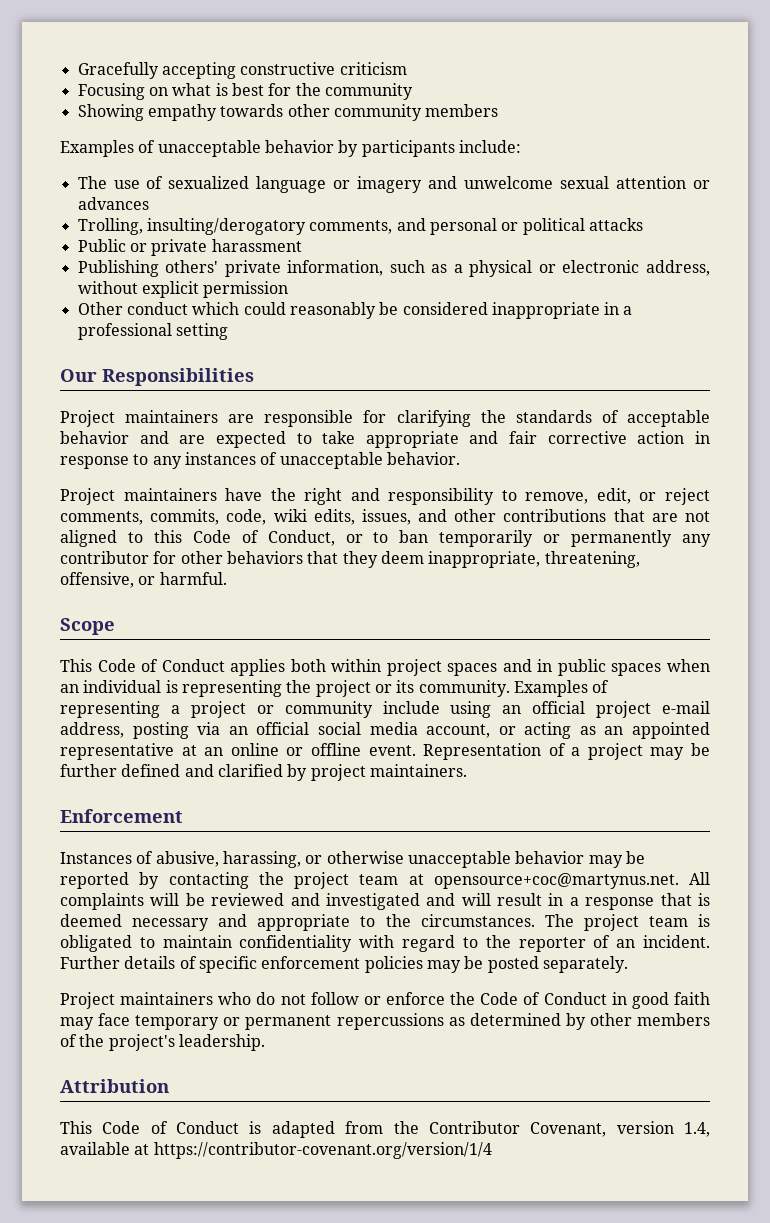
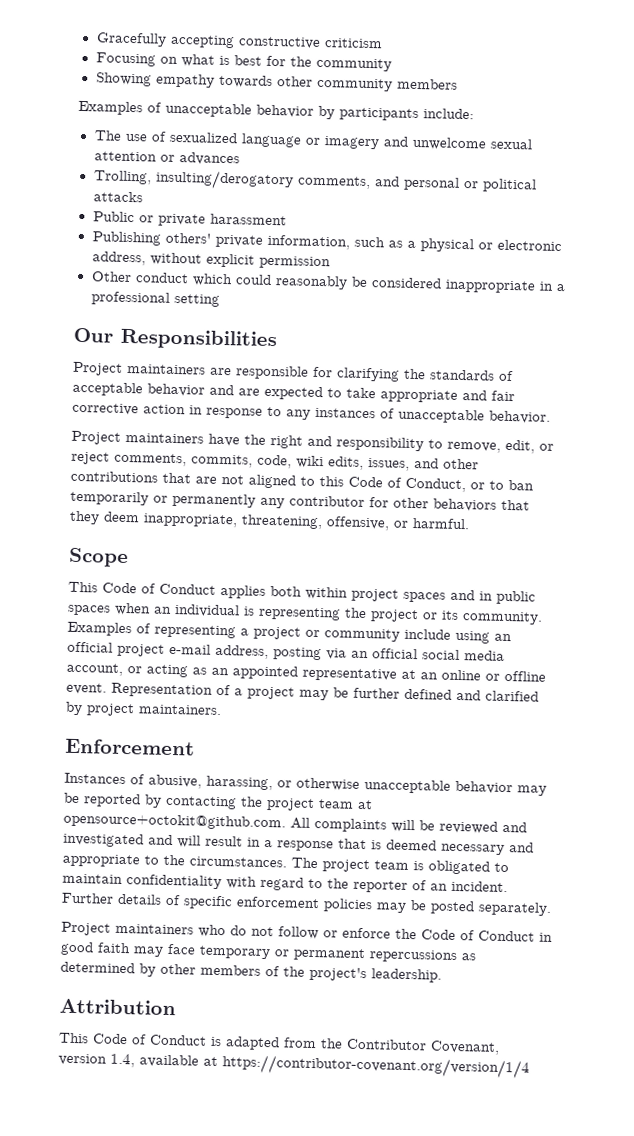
[433,873,679,889] opensource+coc@martynus.net. -> [63,812,286,831] opensource+octokit@github.com.

